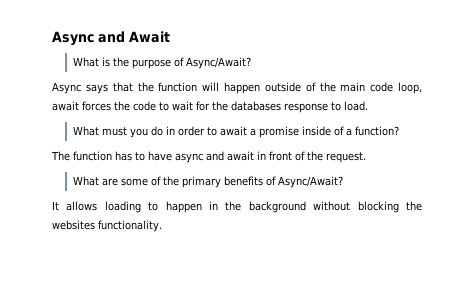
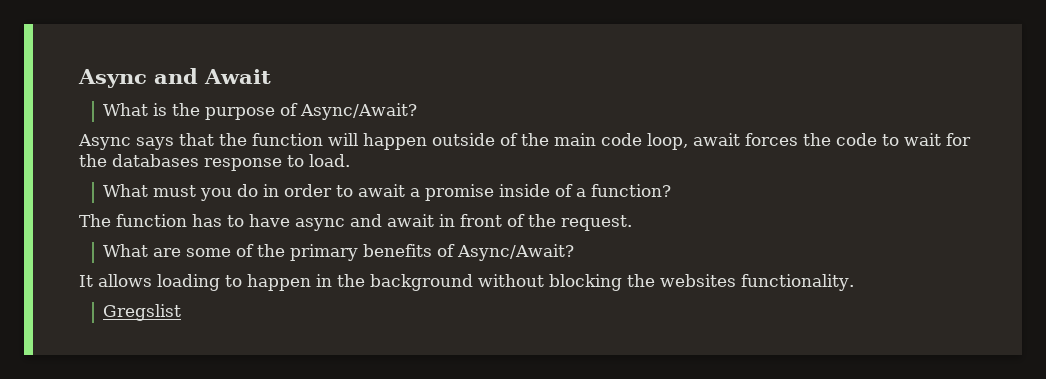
(162, 226) none -> [103,304,182,321] // Gregslist

